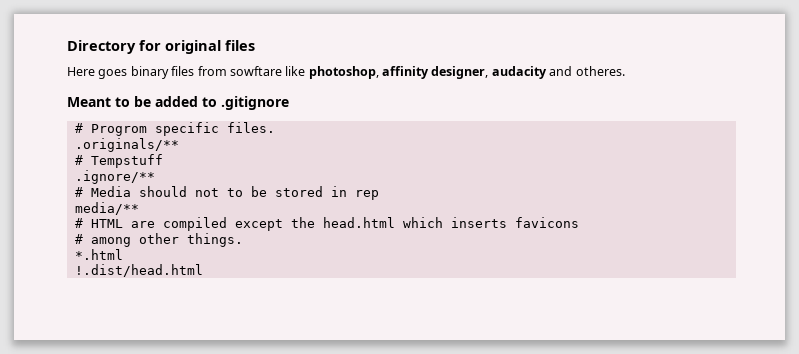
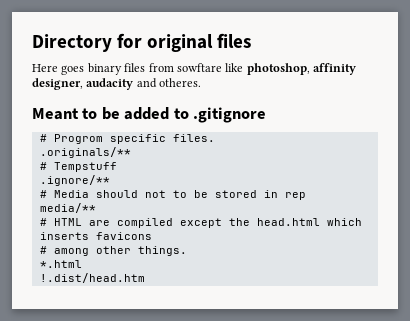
[74,264,203,277] !.dist/head.html -> [39,273,145,283] !.dist/head.htm

